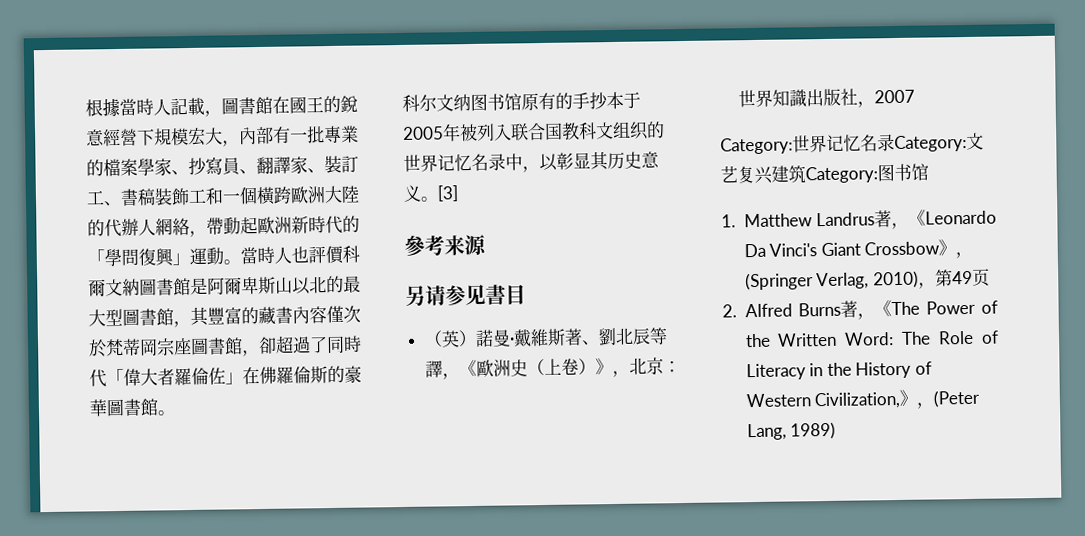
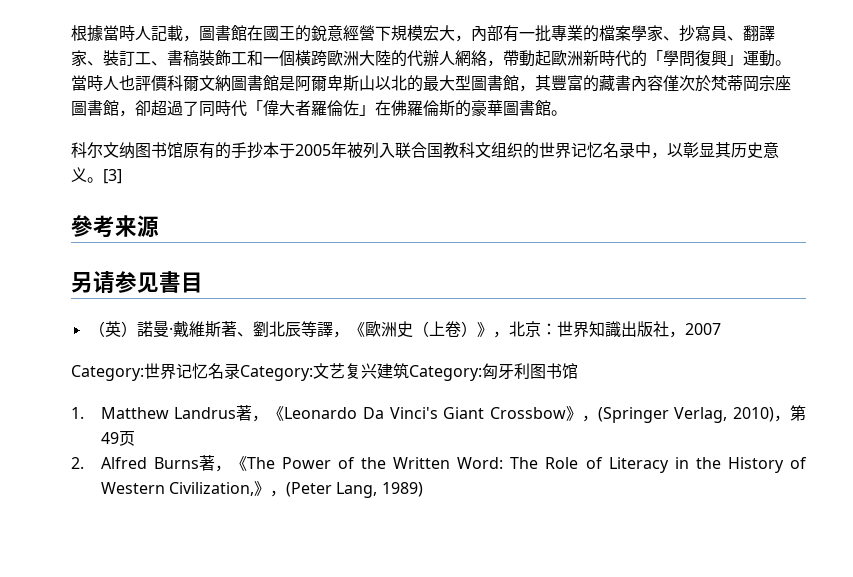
(878, 175) none -> [482,363,530,380] 匈牙利

